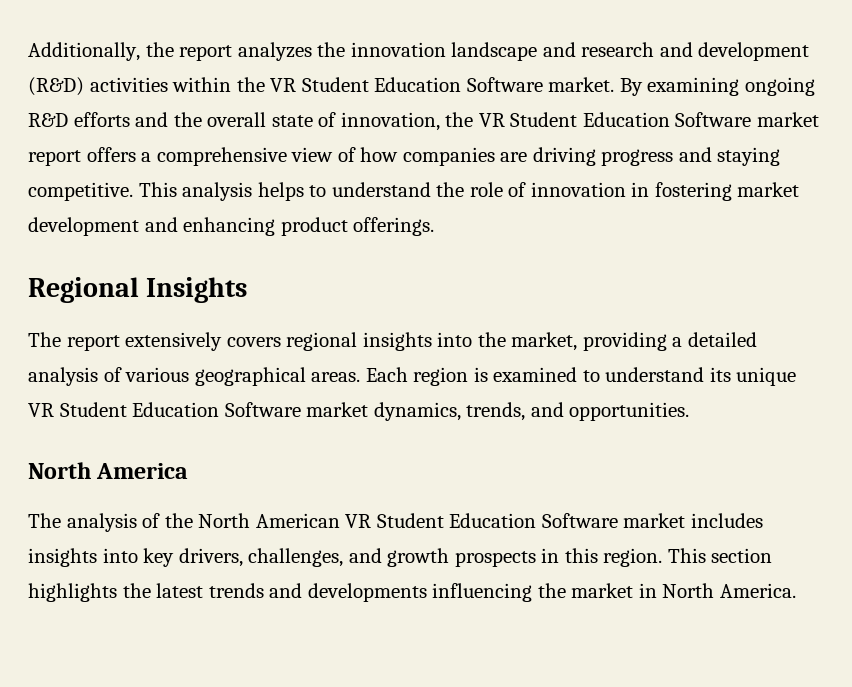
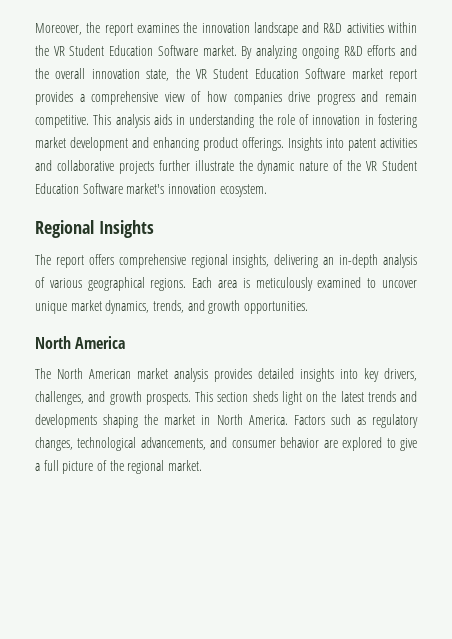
[28,42,140,61] Additionally, -> [35,23,82,35] Moreover,
[237,42,312,61] analyzes -> [136,23,179,33] examines
[581,42,810,61] [28,77,84,96] research and development (R&D) -> [323,23,343,33] R&D
[647,77,740,96] examining -> [256,45,298,59] analyzing
[271,112,440,131] state of innovation, -> [91,69,170,81] innovation state,
[86,147,136,162] offers -> [35,91,73,105] provides
[500,147,596,166] are driving -> [288,91,311,102] drive
[717,147,781,166] staying -> [385,92,418,102] remain
[257,182,431,201] helps to understand -> [153,114,255,128] aids in understanding
[28,277,248,303] [28,332,757,351] [28,367,797,386] [28,402,301,417] // Regional Insights // The report extensively covers regional insights into the market, providing a detailed analysis of various geographical areas. Each region is examined to understand its unique VR Student Education Software -> [288,137,417,151] [35,160,418,174] [35,183,267,197] [35,220,154,238] [35,254,418,268] [35,277,417,291] [35,301,67,314] Insights into patent activities and collaborative projects further illustrate the dynamic nature of the VR Student Education Software market's innovation ecosystem. // Regional Insights // The report offers comprehensive regional insights, delivering an in-depth analysis of various geographical regions. Each area is meticulously examined to uncover unique
(564, 409) none -> [208,300,241,314] growth
[66,513,763,532] analysis of the North American VR Student Education Software market includes -> [57,368,294,382] North American market analysis provides detailed
[454,548,773,567] [28,583,117,602] prospects in this region. This section highlights -> [145,391,318,405] prospects. This section sheds light on
[432,583,533,602] influencing -> [103,414,139,428] shaping
(796, 590) none -> [293,414,419,428] [35,437,418,451] [35,460,202,474] Factors such as regulatory changes, technological advancements, and consumer behavior are explored to give a full picture of the regional market.

